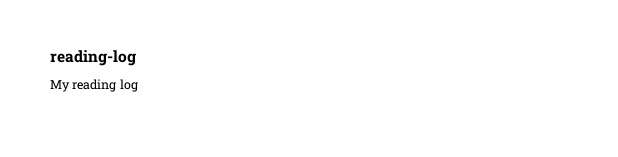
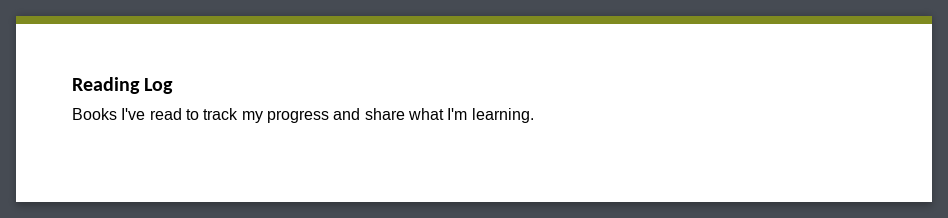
[50,50,136,66] [50,79,138,92] reading-log // My reading log -> [72,77,174,94] [72,108,534,123] Reading Log // Books I've read to track my progress and share what I'm learning.

